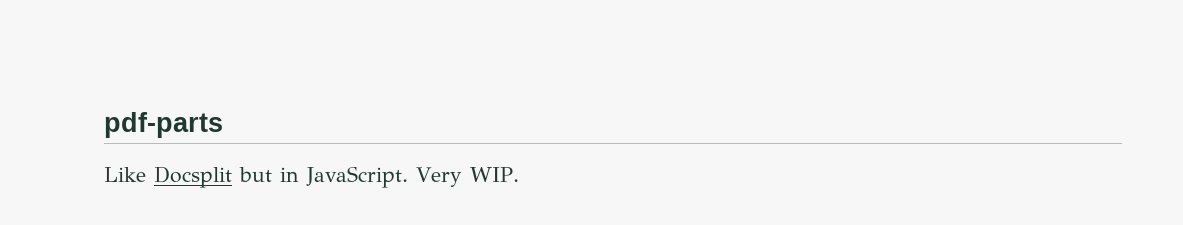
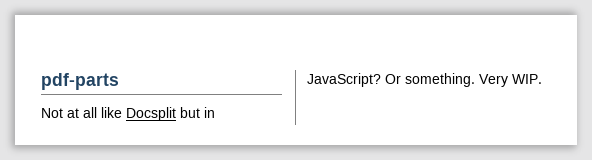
[104,166,408,188] Like Docsplit but in JavaScript. -> [41,107,215,121] [307,73,475,87] Not at all like Docsplit but in JavaScript? Or something.

